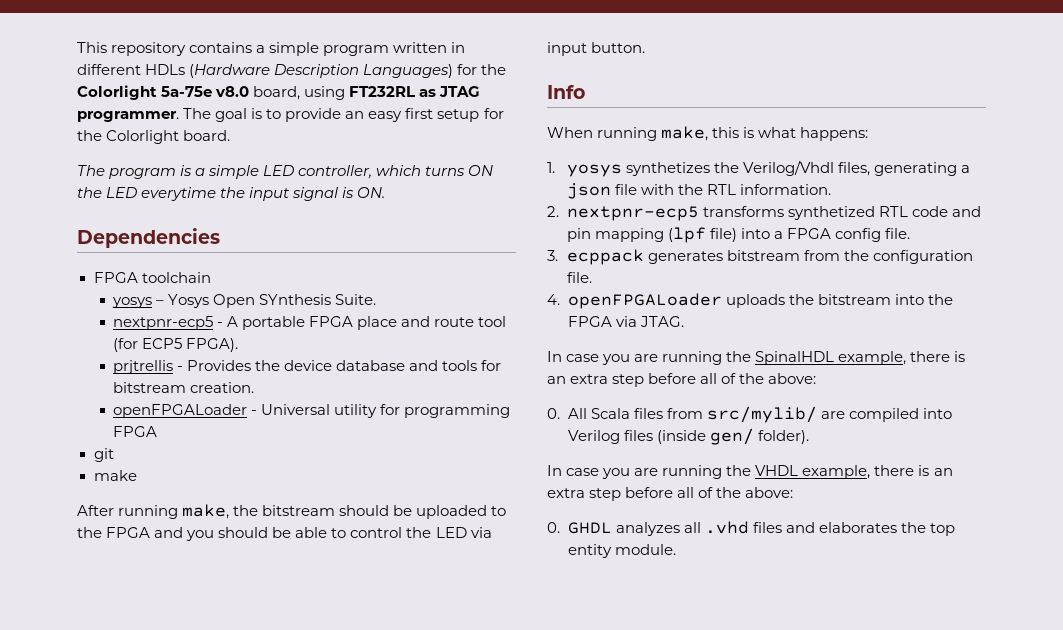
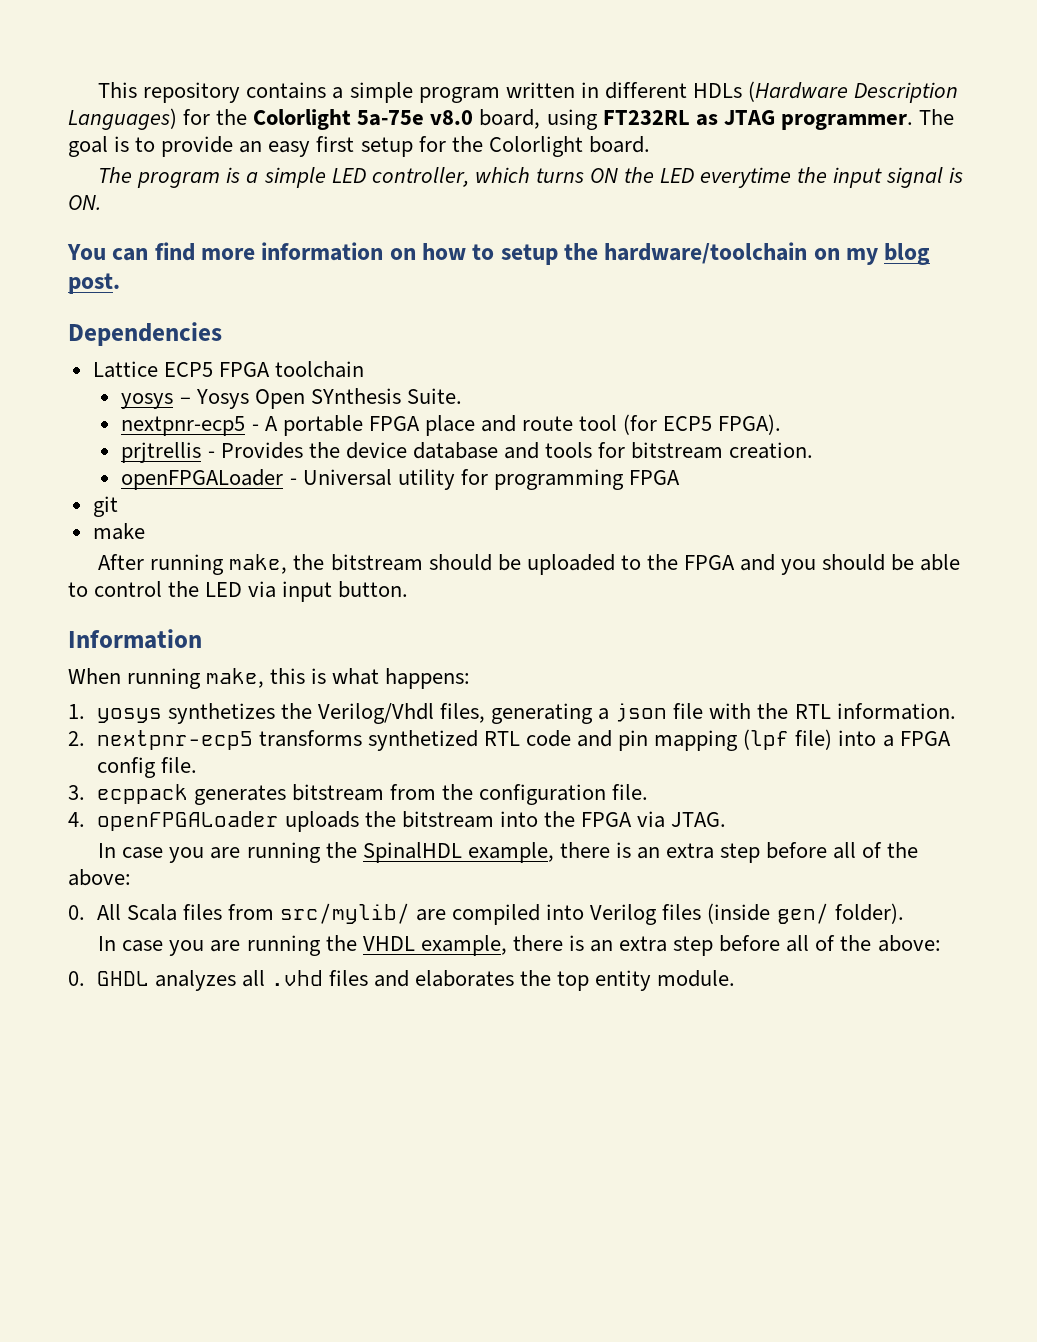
(386, 192) none -> [67,242,931,265] [68,273,120,294] // You can find more information on how to setup the hardware/toolchain on my blog post.
(220, 238) none -> [92,361,213,378] Lattice ECP5
[547,85,585,99] Info -> [68,629,202,649] Information

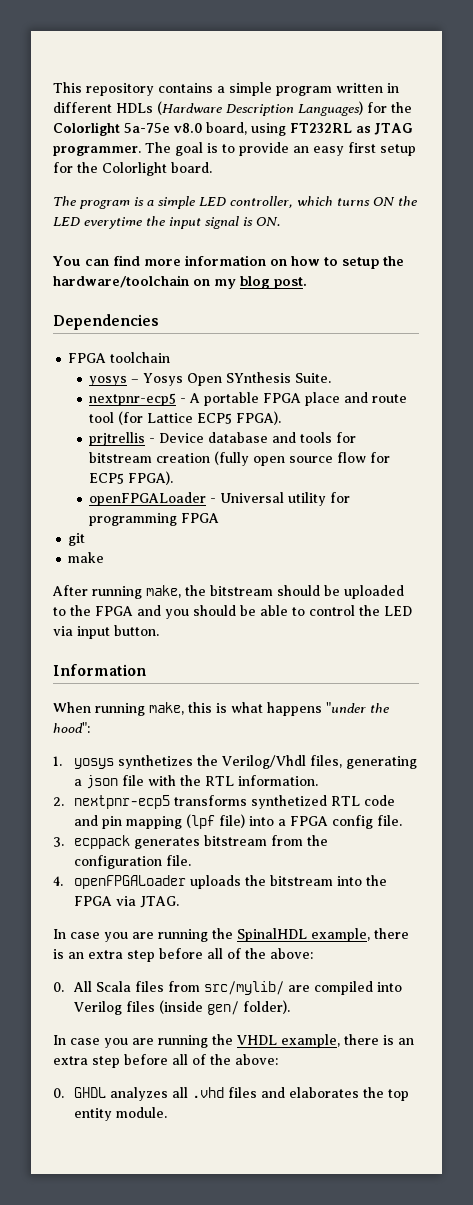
[92,361,213,378] Lattice ECP5 -> (159, 322) none
(658, 424) none -> [147,413,194,423] Lattice
[220,442,407,459] Provides the device -> [159,433,205,443] Device
[729,442,814,459] creation. -> [156,451,391,466] [89,471,174,485] creation (fully open source flow for ECP5 FPGA).
[385,668,471,689] happens: -> [267,702,389,716] [53,722,90,733] happens "under the hood":

